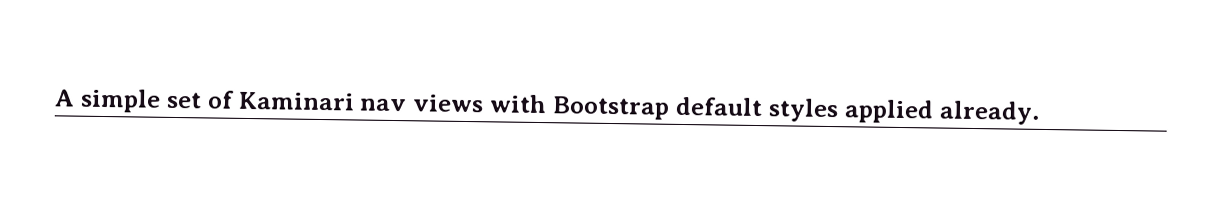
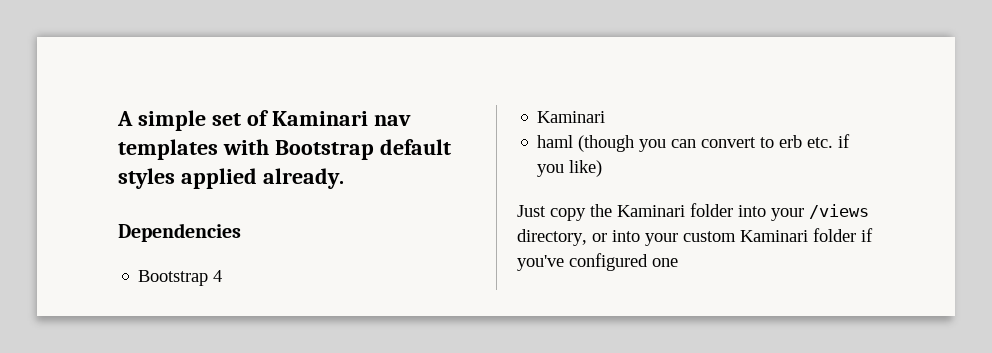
[412,94,485,113] views -> [118,139,218,160] templates
(1041, 112) none -> [118,223,241,242] [138,270,223,286] [537,111,606,123] [537,134,851,152] [537,160,603,177] [517,203,869,221] [517,228,873,246] [517,253,678,271] // Dependencies // Bootstrap 4 // Kaminari // haml (though you can convert to erb etc. if you like) // Just copy the Kaminari folder into your /views directory, or into your custom Kaminari folder if you've configured one

